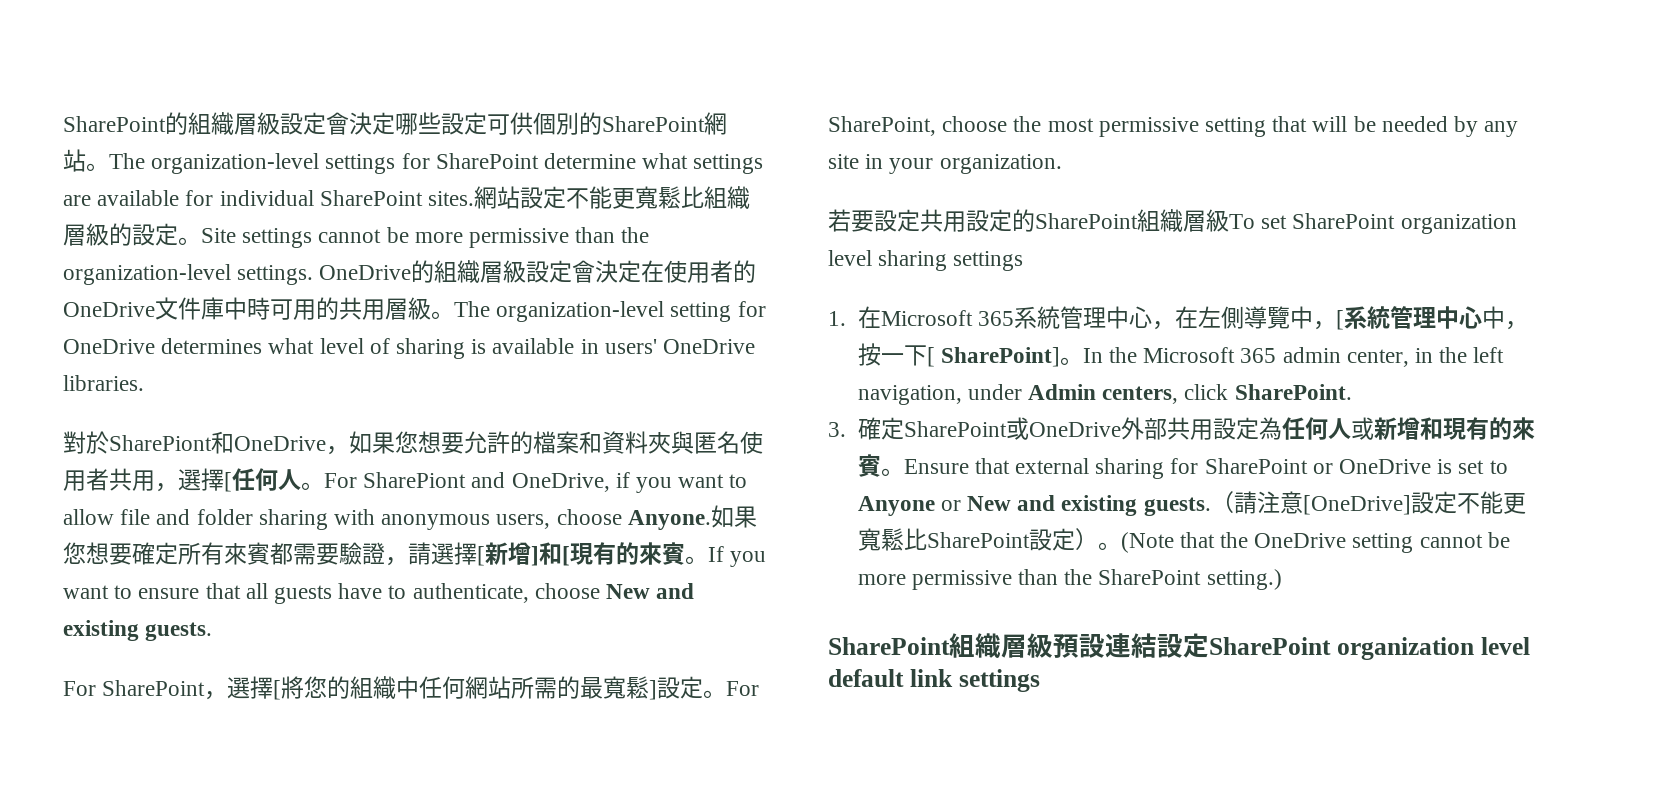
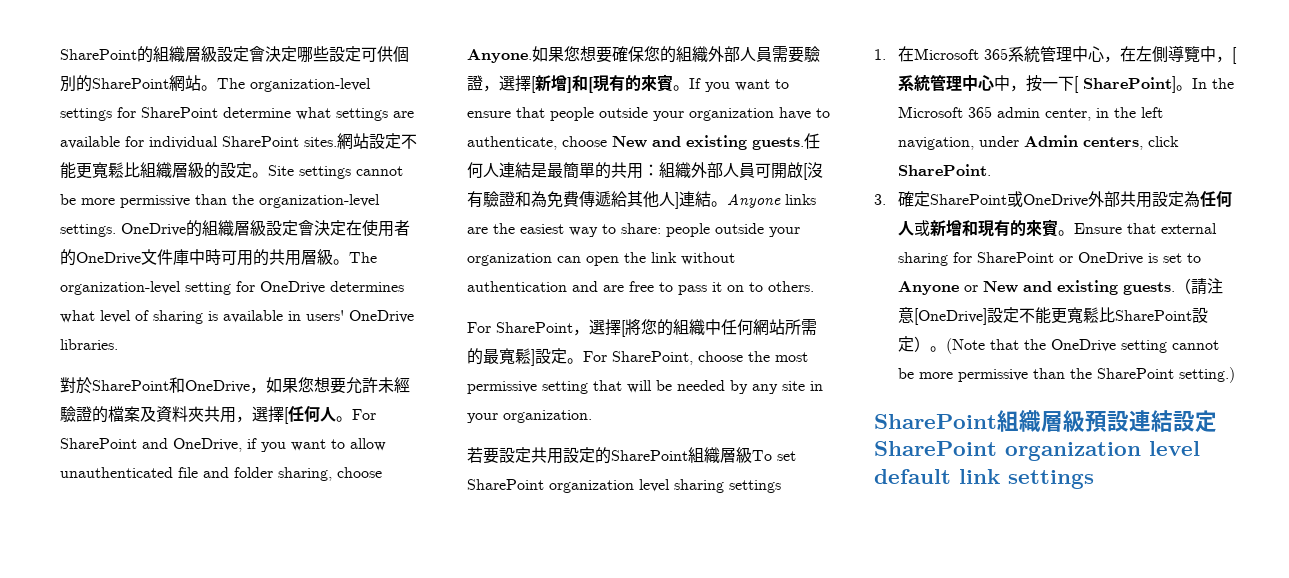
[109,435,212,451] SharePiont -> [92,380,169,391] SharePoint
[510,431,763,454] [63,468,109,491] 的檔案和資料夾與匿名使用者 -> [378,377,410,393] [60,406,204,423] 未經驗證的檔案及資料夾
[363,472,467,488] SharePiont -> [60,438,137,449] SharePoint
(114, 517) none -> [60,467,173,478] unauthenticated
[258,509,551,530] sharing with anonymous users, -> [278,467,332,481] sharing,
[155,542,293,565] 定所有來賓都 -> [628,46,772,63] 保您的組織外部人員
[408,542,431,565] 請 -> (499, 88) none
[245,583,333,604] all guests -> [550,107,774,121] people outside your organization
(213, 631) none -> [804,133,820,149] [467,162,823,180] [467,191,816,209] [467,223,800,237] [467,252,735,266] [467,281,814,295] 任何人連結是最簡單的共用：組織外部人員可開啟[沒有驗證和為免費傳遞給其他人]連結。Anyone links are the easiest way to share: people outside your organization can open the link without authentication and are free to pass it on to others.

